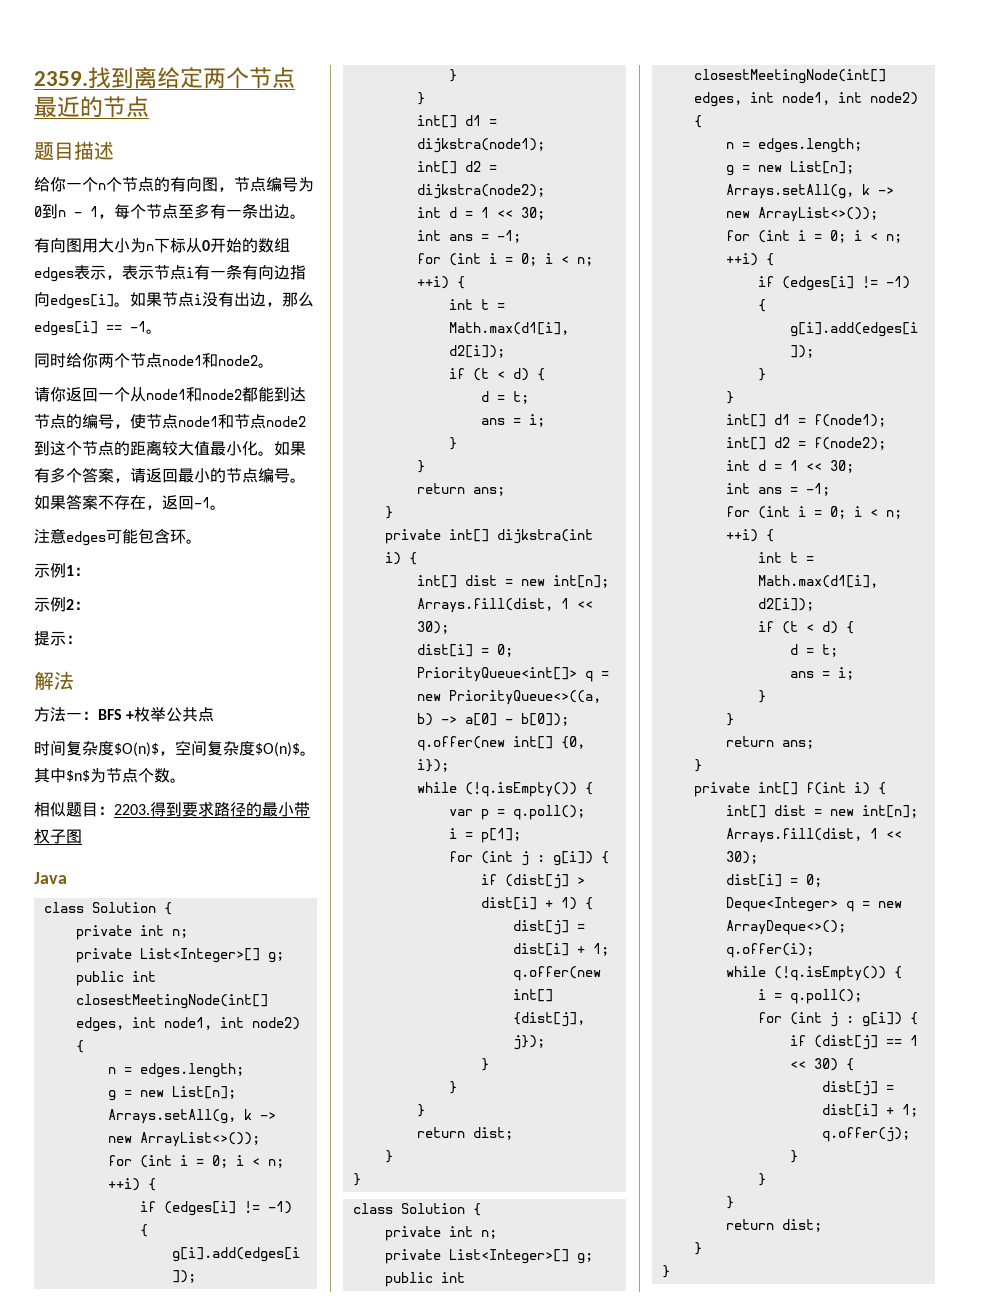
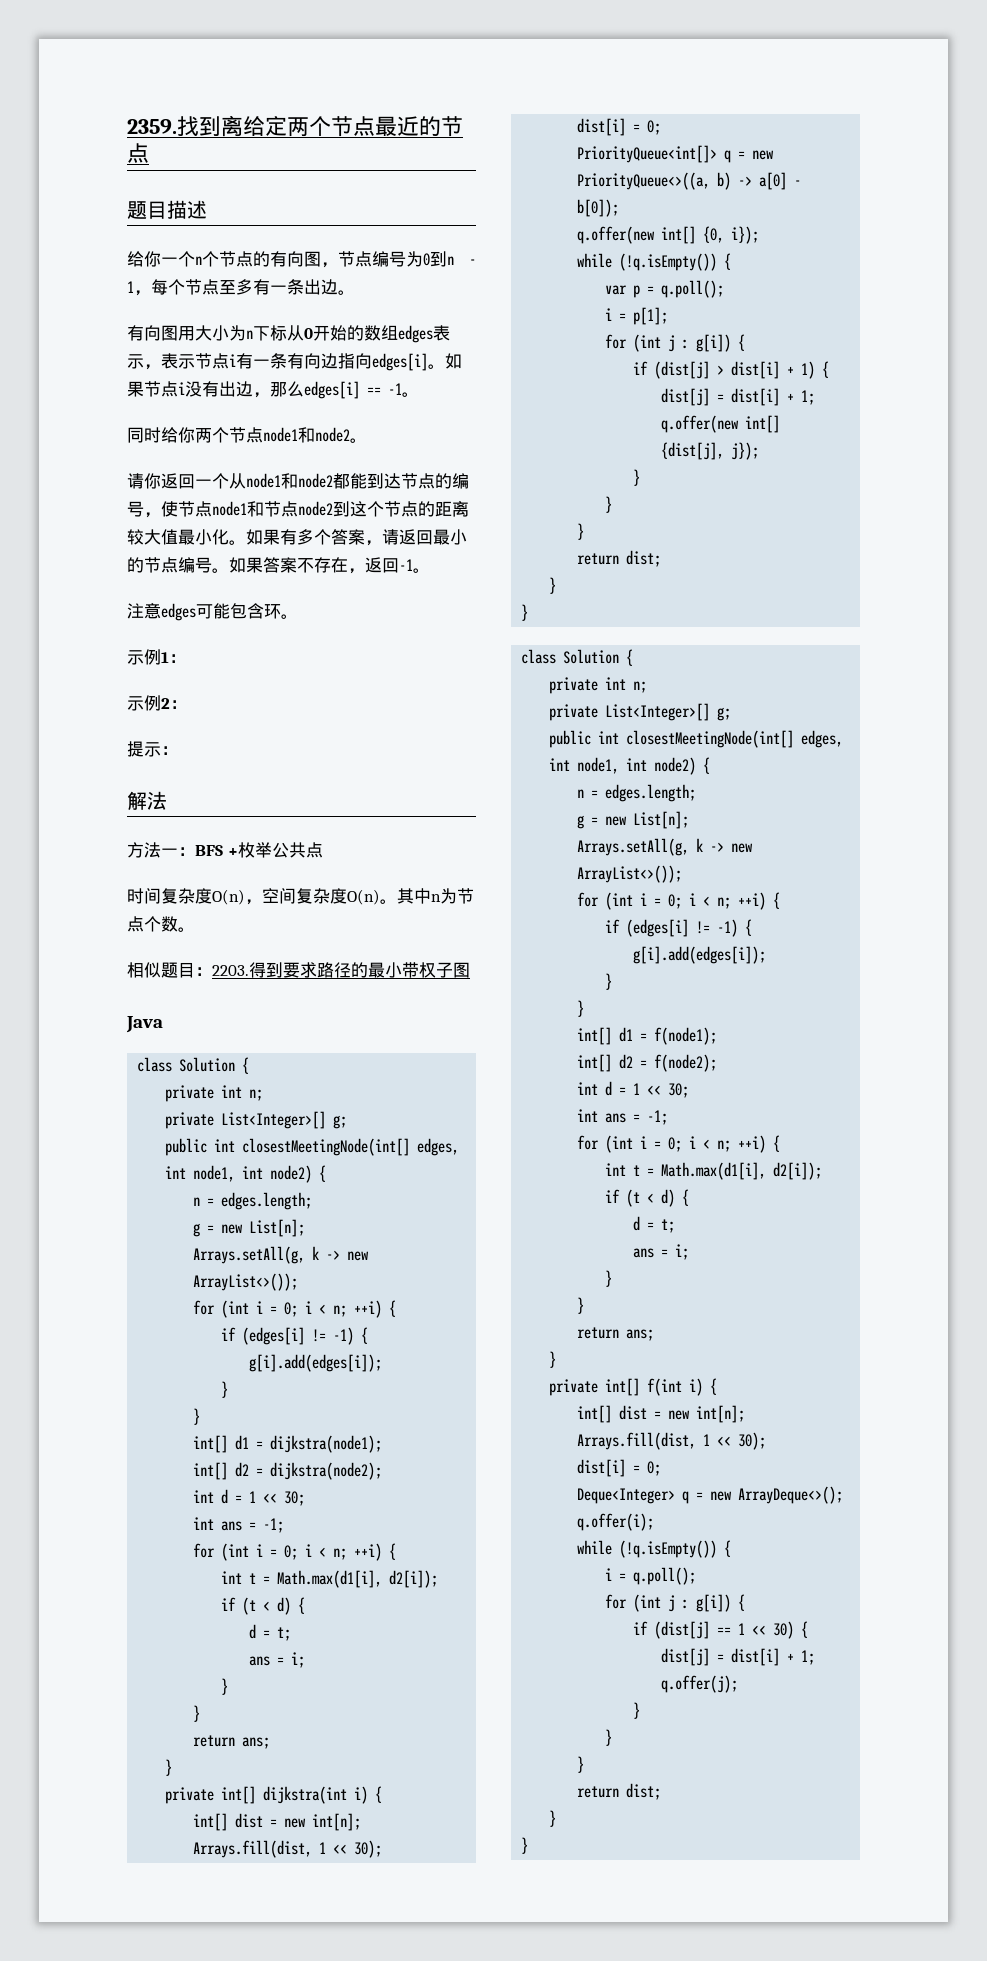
[114,742,159,757] $O(n)$ -> [212,889,245,905] O(n)
[255,742,316,757] [34,768,90,783] $O(n)$。其中$n$ -> [347,888,441,905] O(n)。其中n

